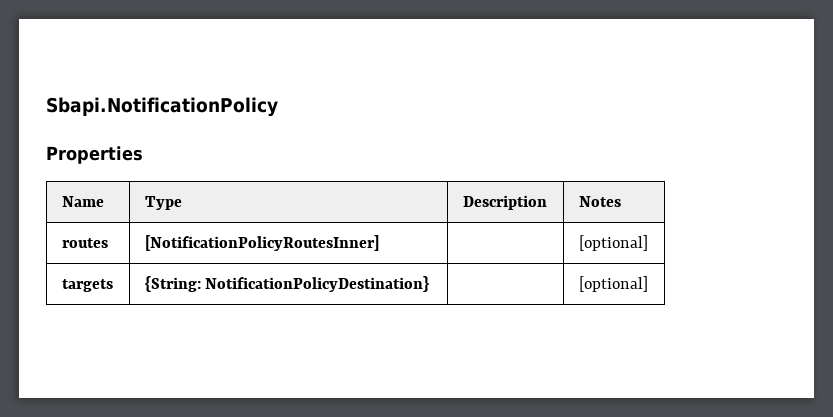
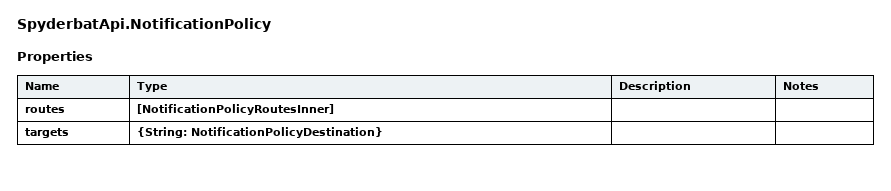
[46,97,278,117] Sbapi.NotificationPolicy -> [17,18,271,32] SpyderbatApi.NotificationPolicy
[578,235,648,251] [optional] -> (335, 109) none
[578,276,648,292] [optional] -> (384, 132) none

